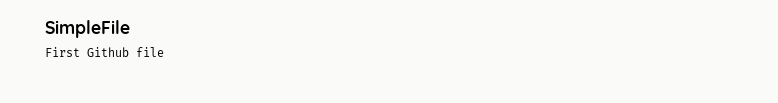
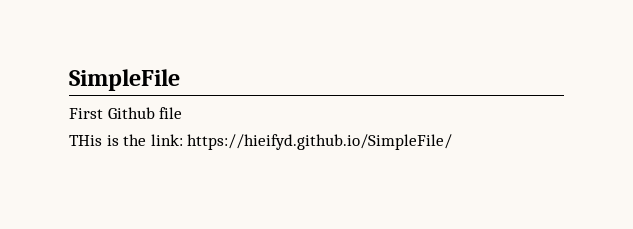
(164, 52) none -> [69,134,453,150] // THis is the link: https://hieifyd.github.io/SimpleFile/

